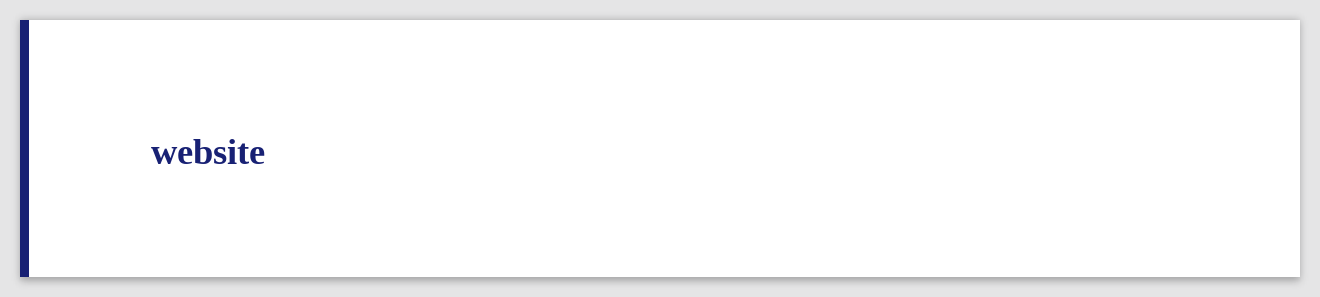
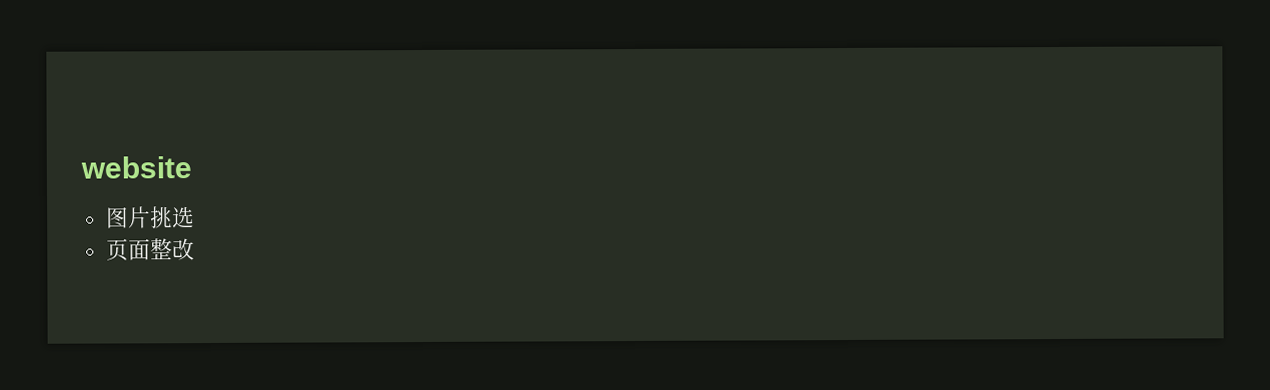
(265, 151) none -> [105,206,195,229] [105,238,195,261] // 图片挑选 // 页面整改

